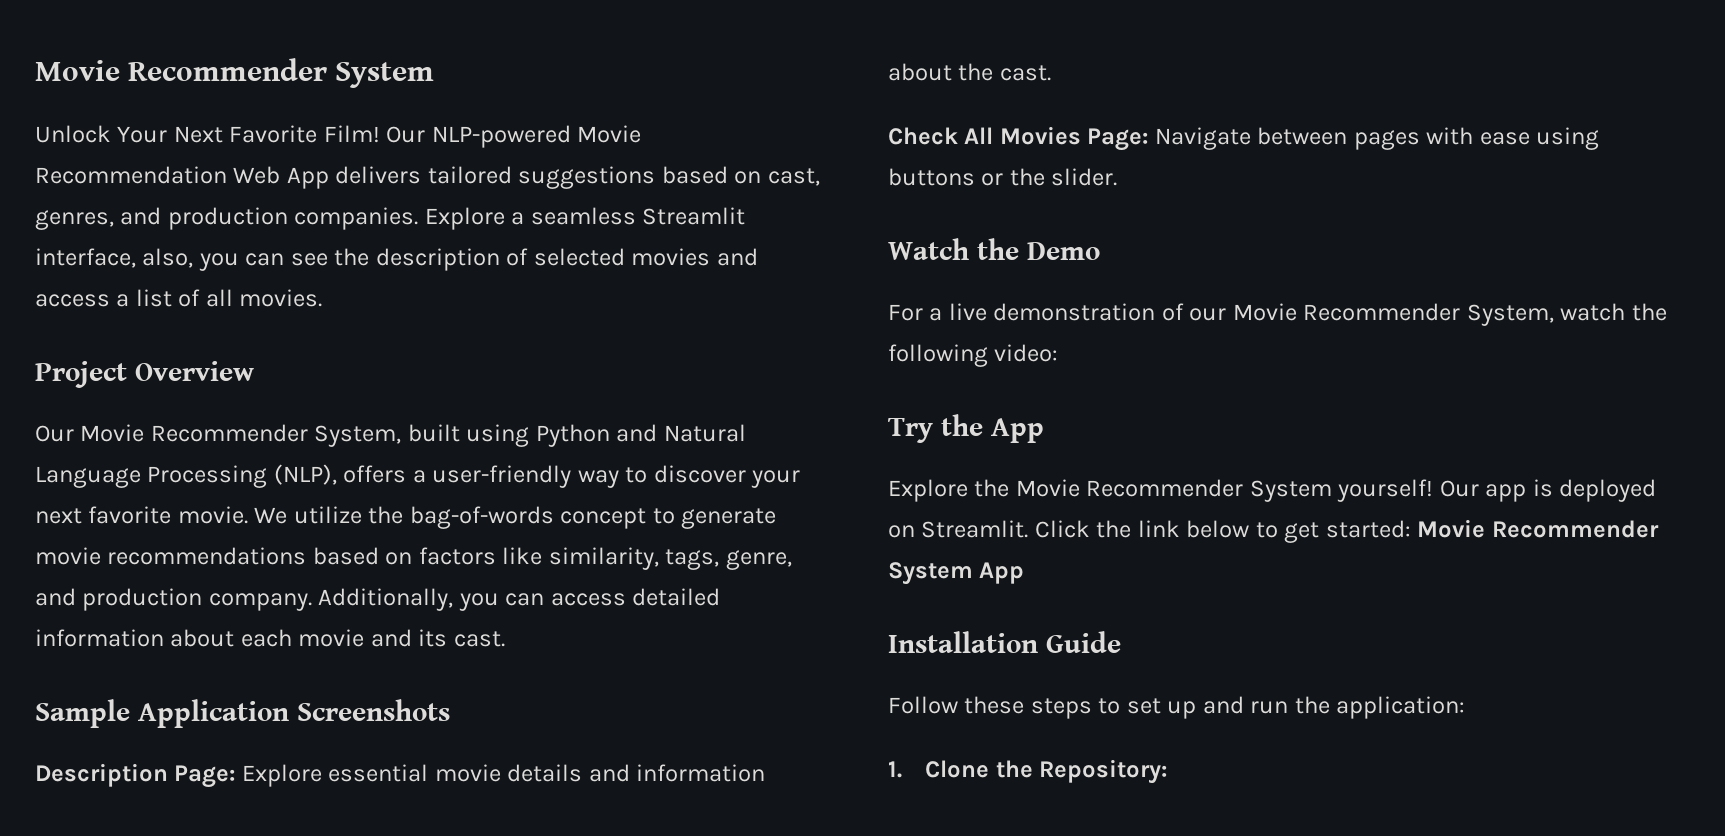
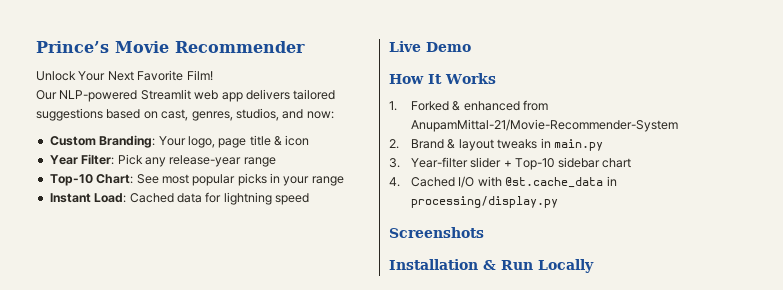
[35,58,435,88] Movie Recommender System -> [36,41,305,53] Prince’s Movie Recommender
(380, 134) none -> (213, 75) //
[577,125,642,143] [35,166,329,189] Movie Recommendation Web App -> [140,89,243,102] Streamlit web app
[120,207,746,230] [35,248,758,271] [35,289,323,307] [35,361,254,388] [35,424,746,447] [35,464,801,488] [35,506,777,529] [35,547,792,570] [35,588,721,611] [35,629,505,647] [35,699,450,728] [35,763,766,788] [888,63,1051,81] [888,126,1600,151] [888,168,1118,186] [888,238,1100,260] [888,303,1667,326] [888,344,1059,367] [888,414,1044,443] [888,479,1657,502] [888,519,1659,543] [888,562,1025,585] [888,631,1121,653] [888,696,1466,719] [888,759,1168,784] and production companies. Explore a seamless Streamlit interface, also, you can see the description of selected movies and access a list of all movies. // Project Overview // Our Movie Recommender System, built using Python and Natural Language Processing (NLP), offers a user-friendly way to discover your next favorite movie. We utilize the bag-of-words concept to generate movie recommendations based on factors like similarity, tags, genre, and production company. Additionally, you can access detailed information about each movie and its cast. // Sample Application Screenshots // Description Page: Explore essential movie details and information about the cast. // Check All Movies Page: Navigate between pages with ease using buttons or the slider. // Watch the Demo // For a live demonstration of our Movie Recommender System, watch the following video: // Try the App // Explore the Movie Recommender System yourself! Our app is deployed on Streamlit. Click the link below to get started: Movie Recommender System App // Installation Guide // Follow these steps to set up and run the application: // 1. Clone the Repository: -> [235,108,334,121] [49,135,310,148] [49,154,276,167] [49,173,344,186] [49,192,309,205] [389,41,471,52] [389,73,496,84] [389,100,549,111] [411,119,679,132] [389,138,603,151] [389,157,631,170] [389,176,617,188] [411,196,559,208] [389,227,484,238] [389,259,594,273] studios, and now: // Custom Branding: Your logo, page title & icon // Year Filter: Pick any release-year range // Top-10 Chart: See most popular picks in your range // Instant Load: Cached data for lightning speed // Live Demo // How It Works // 1. Forked & enhanced from AnupamMittal-21/Movie-Recommender-System // 2. Brand & layout tweaks in main.py // 3. Year-filter slider + Top-10 sidebar chart // 4. Cached I/O with @st.cache_data in processing/display.py // Screenshots // Installation & Run Locally

